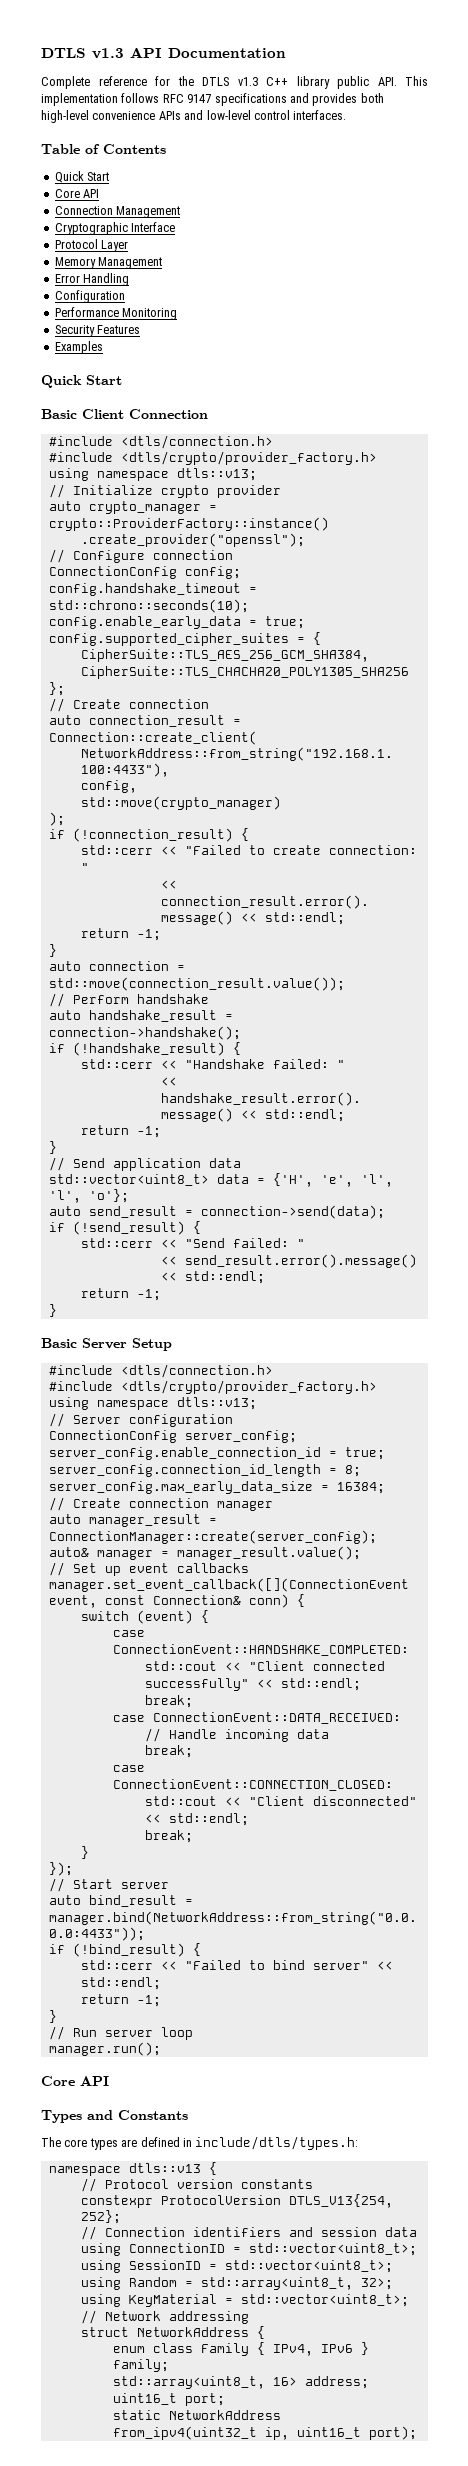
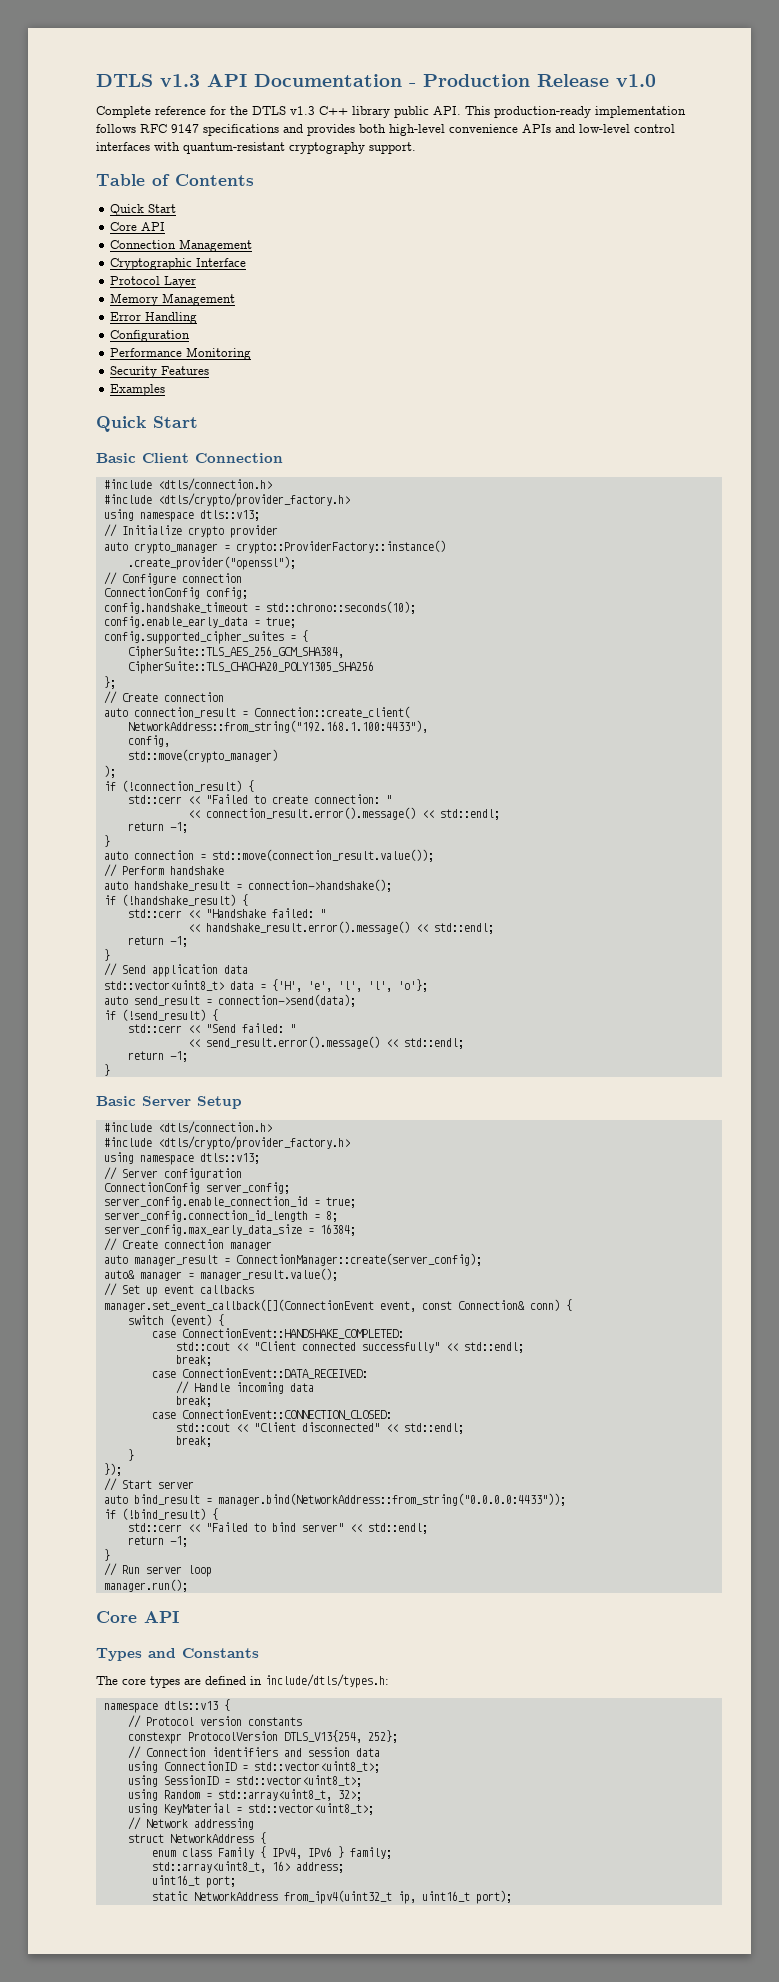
(286, 53) none -> [409,74,656,87] - Production Release v1.0
(428, 81) none -> [494,106,591,118] production-ready
[293,110,347,120] interfaces. -> [96,142,416,154] interfaces with quantum-resistant cryptography support.

